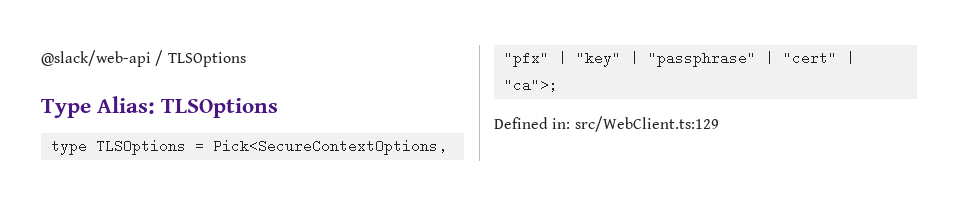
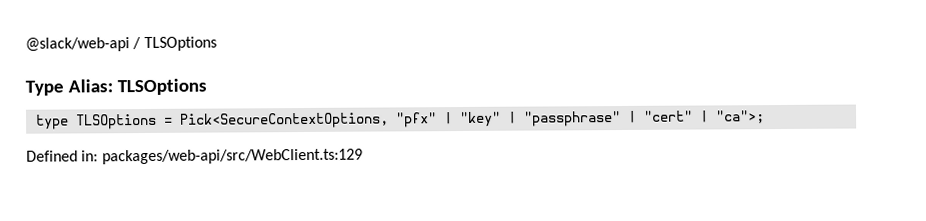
[574,116,719,132] src/WebClient.ts:129 -> [101,148,363,165] packages/web-api/src/WebClient.ts:129

